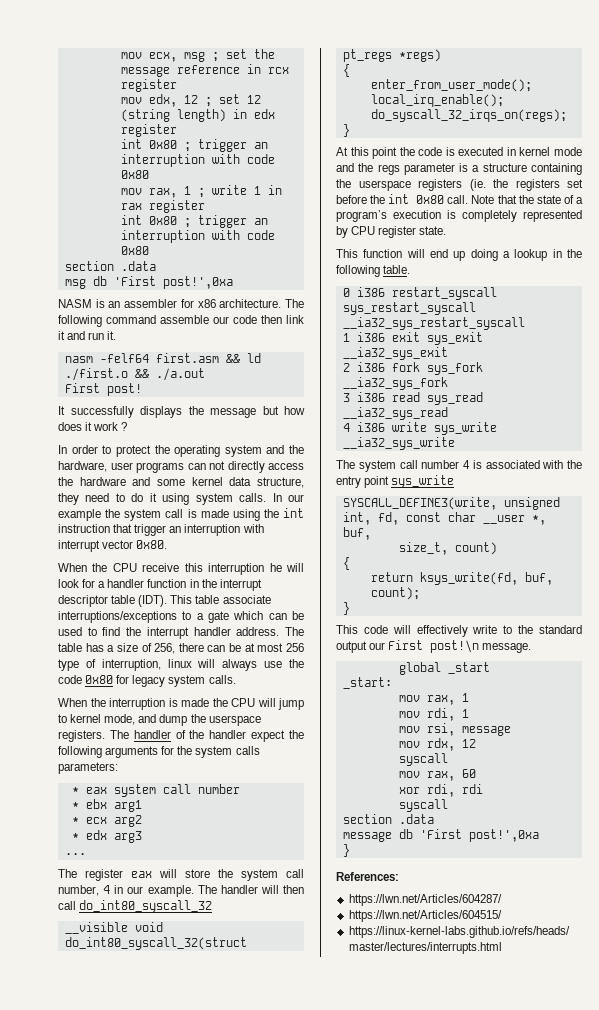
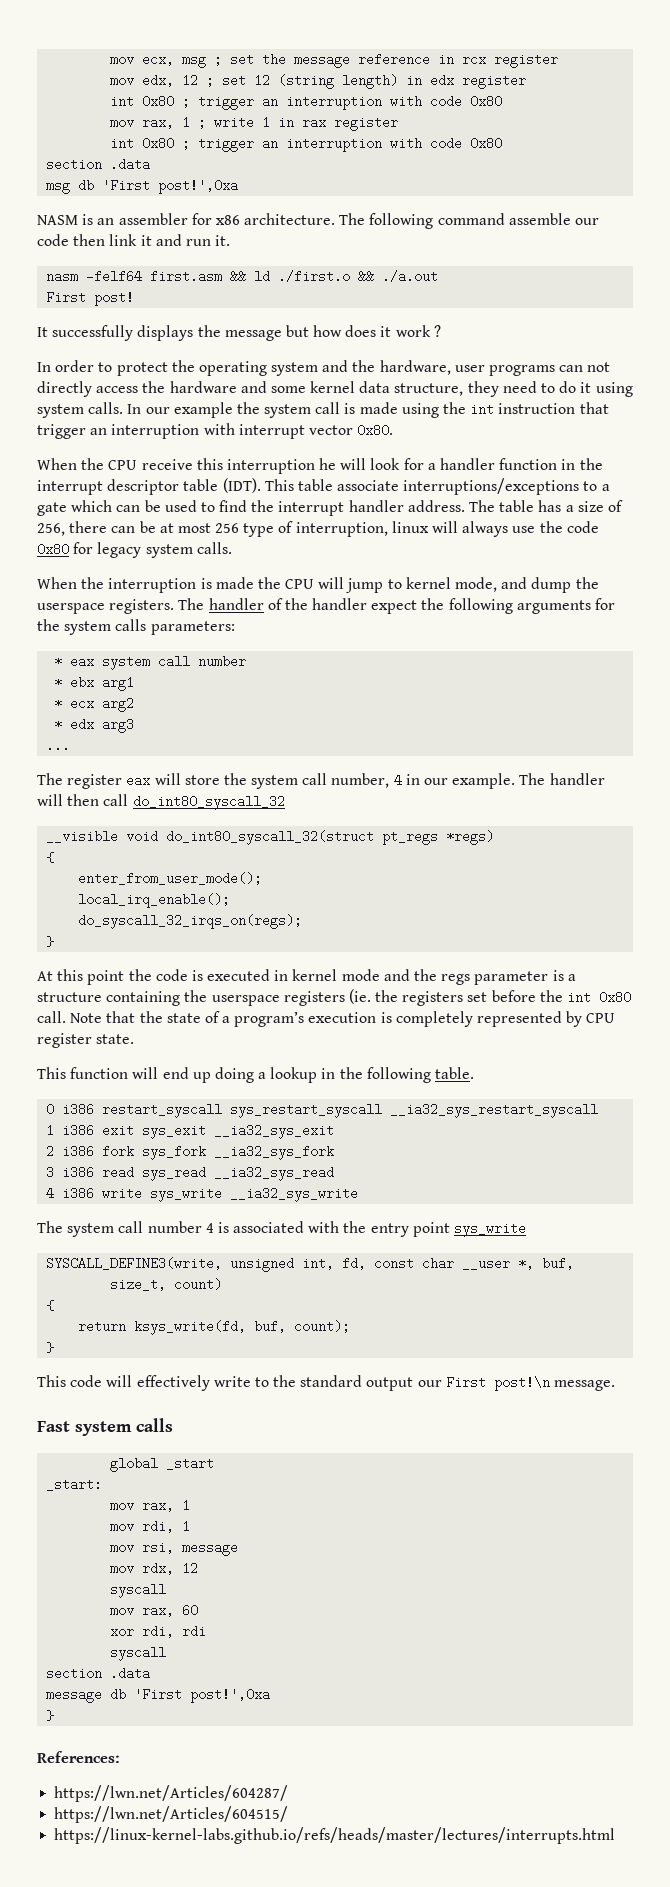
(532, 648) none -> [37,1418,173,1436] // Fast system calls

